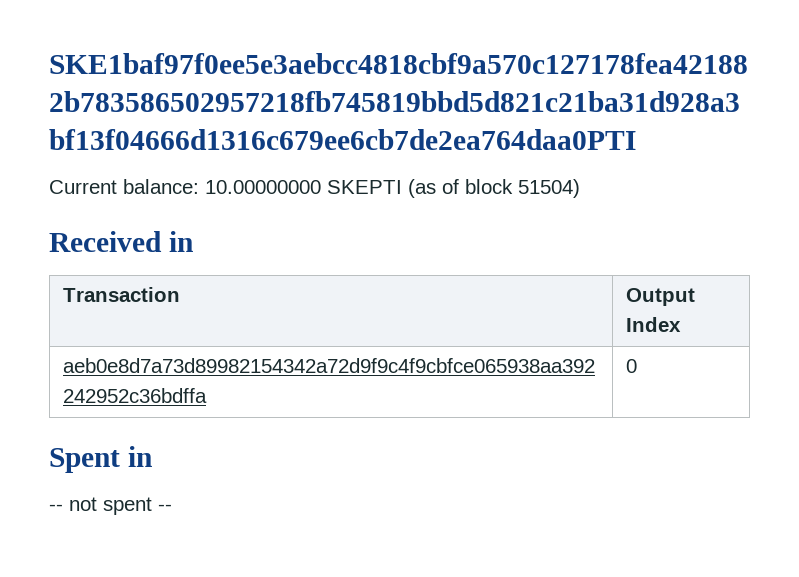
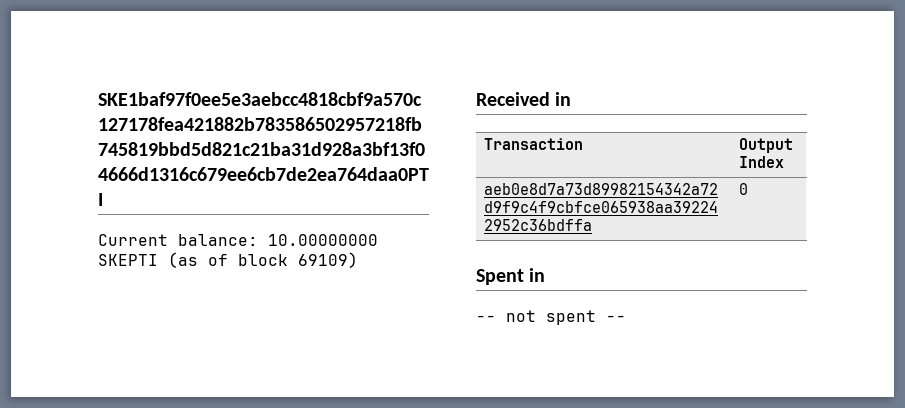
[518,179,580,198] 51504) -> [298,252,358,268] 69109)

